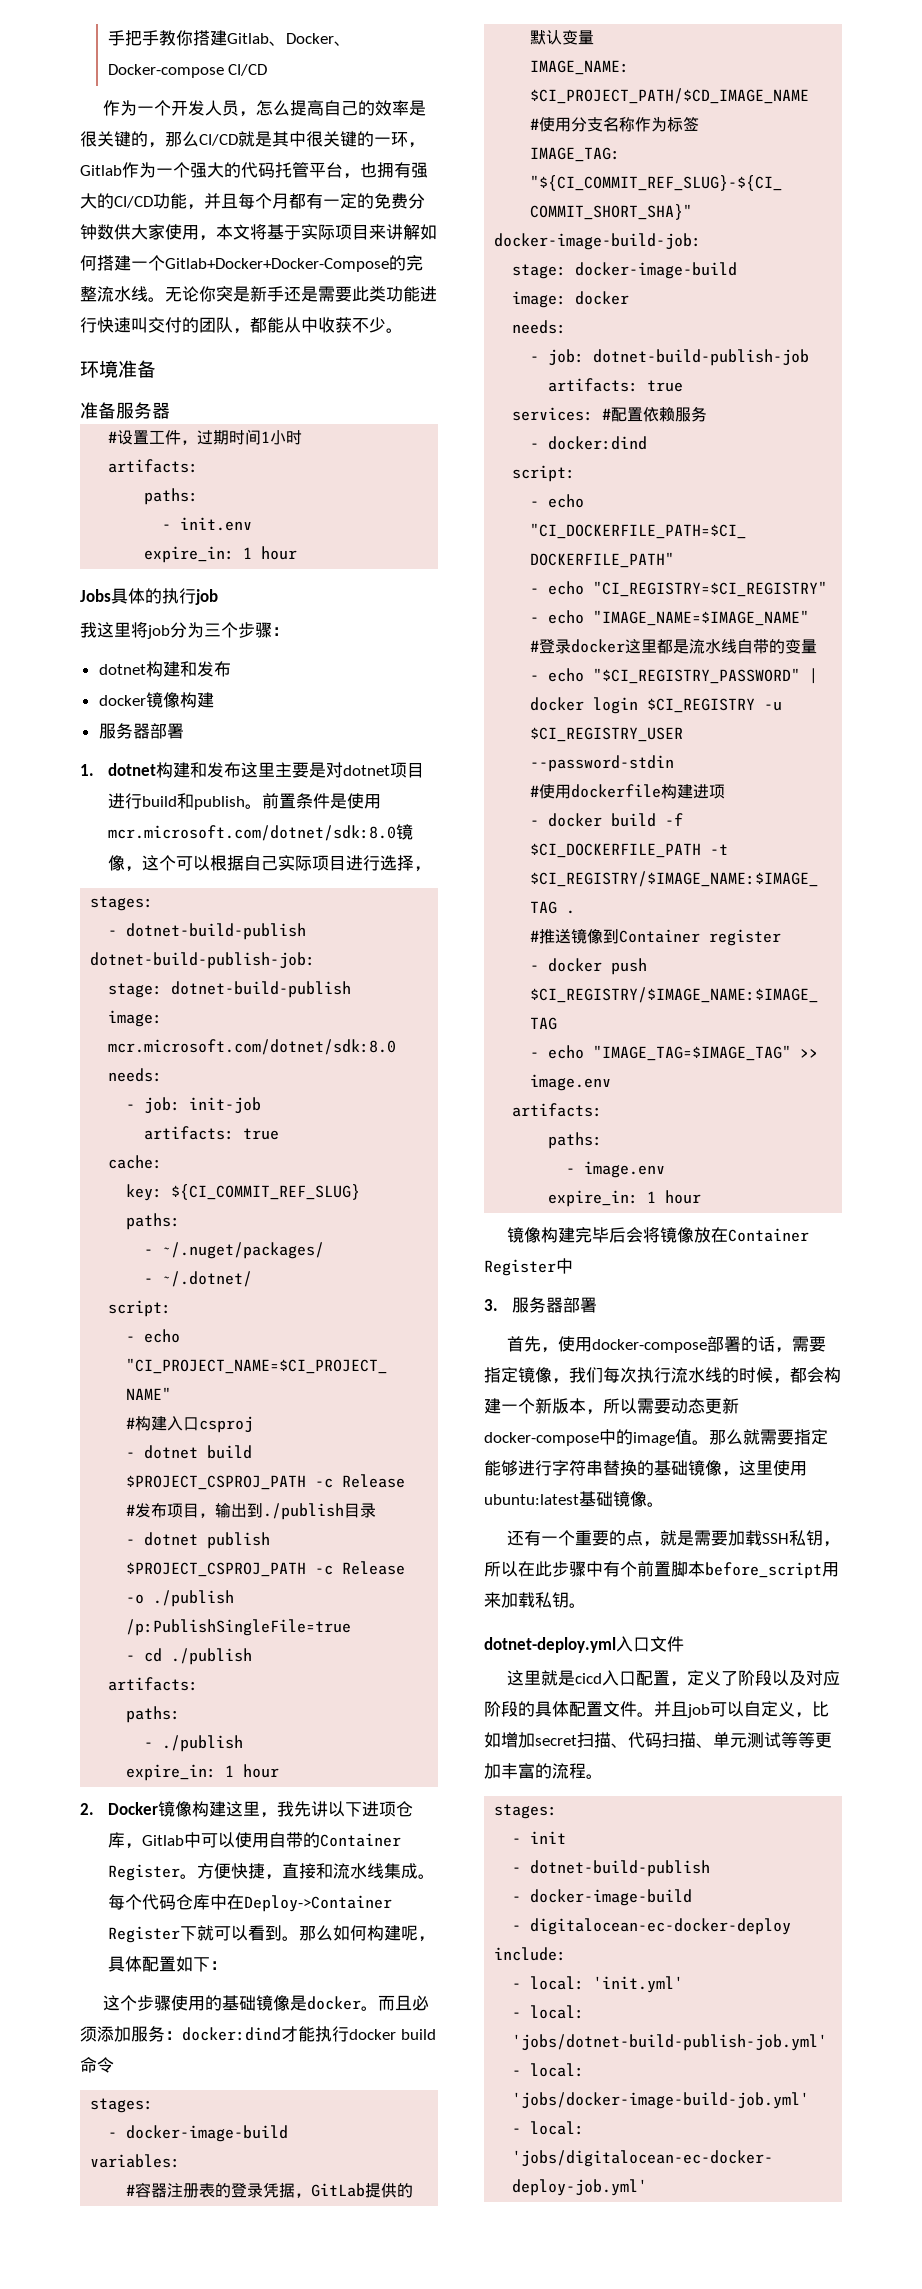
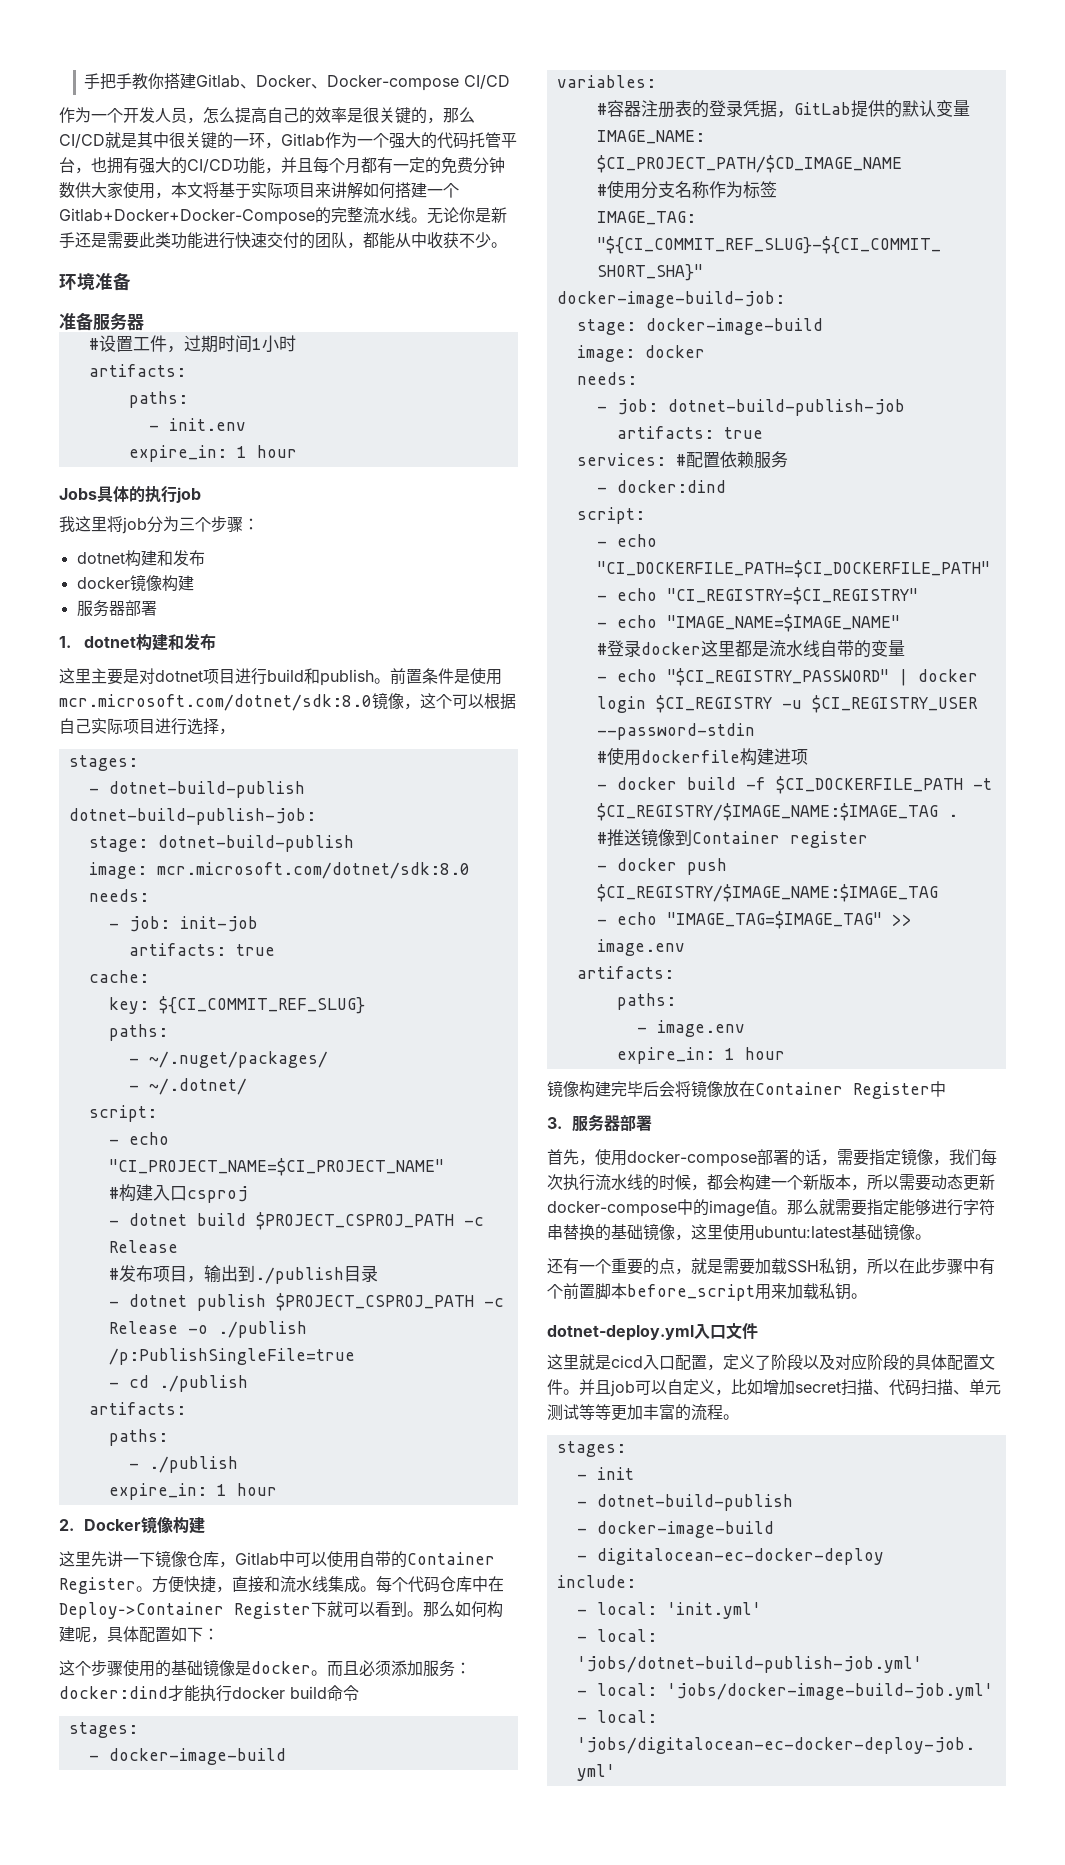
[216,286,233,302] 突 -> (475, 215) none
[131,317,148,333] 叫 -> (267, 240) none
(241, 770) none -> (217, 641) //
[225,1801,396,1818] 这里，我先讲以下进项 -> [59,1550,187,1568] // 这里先讲一下镜像

